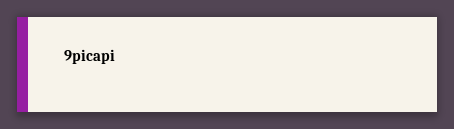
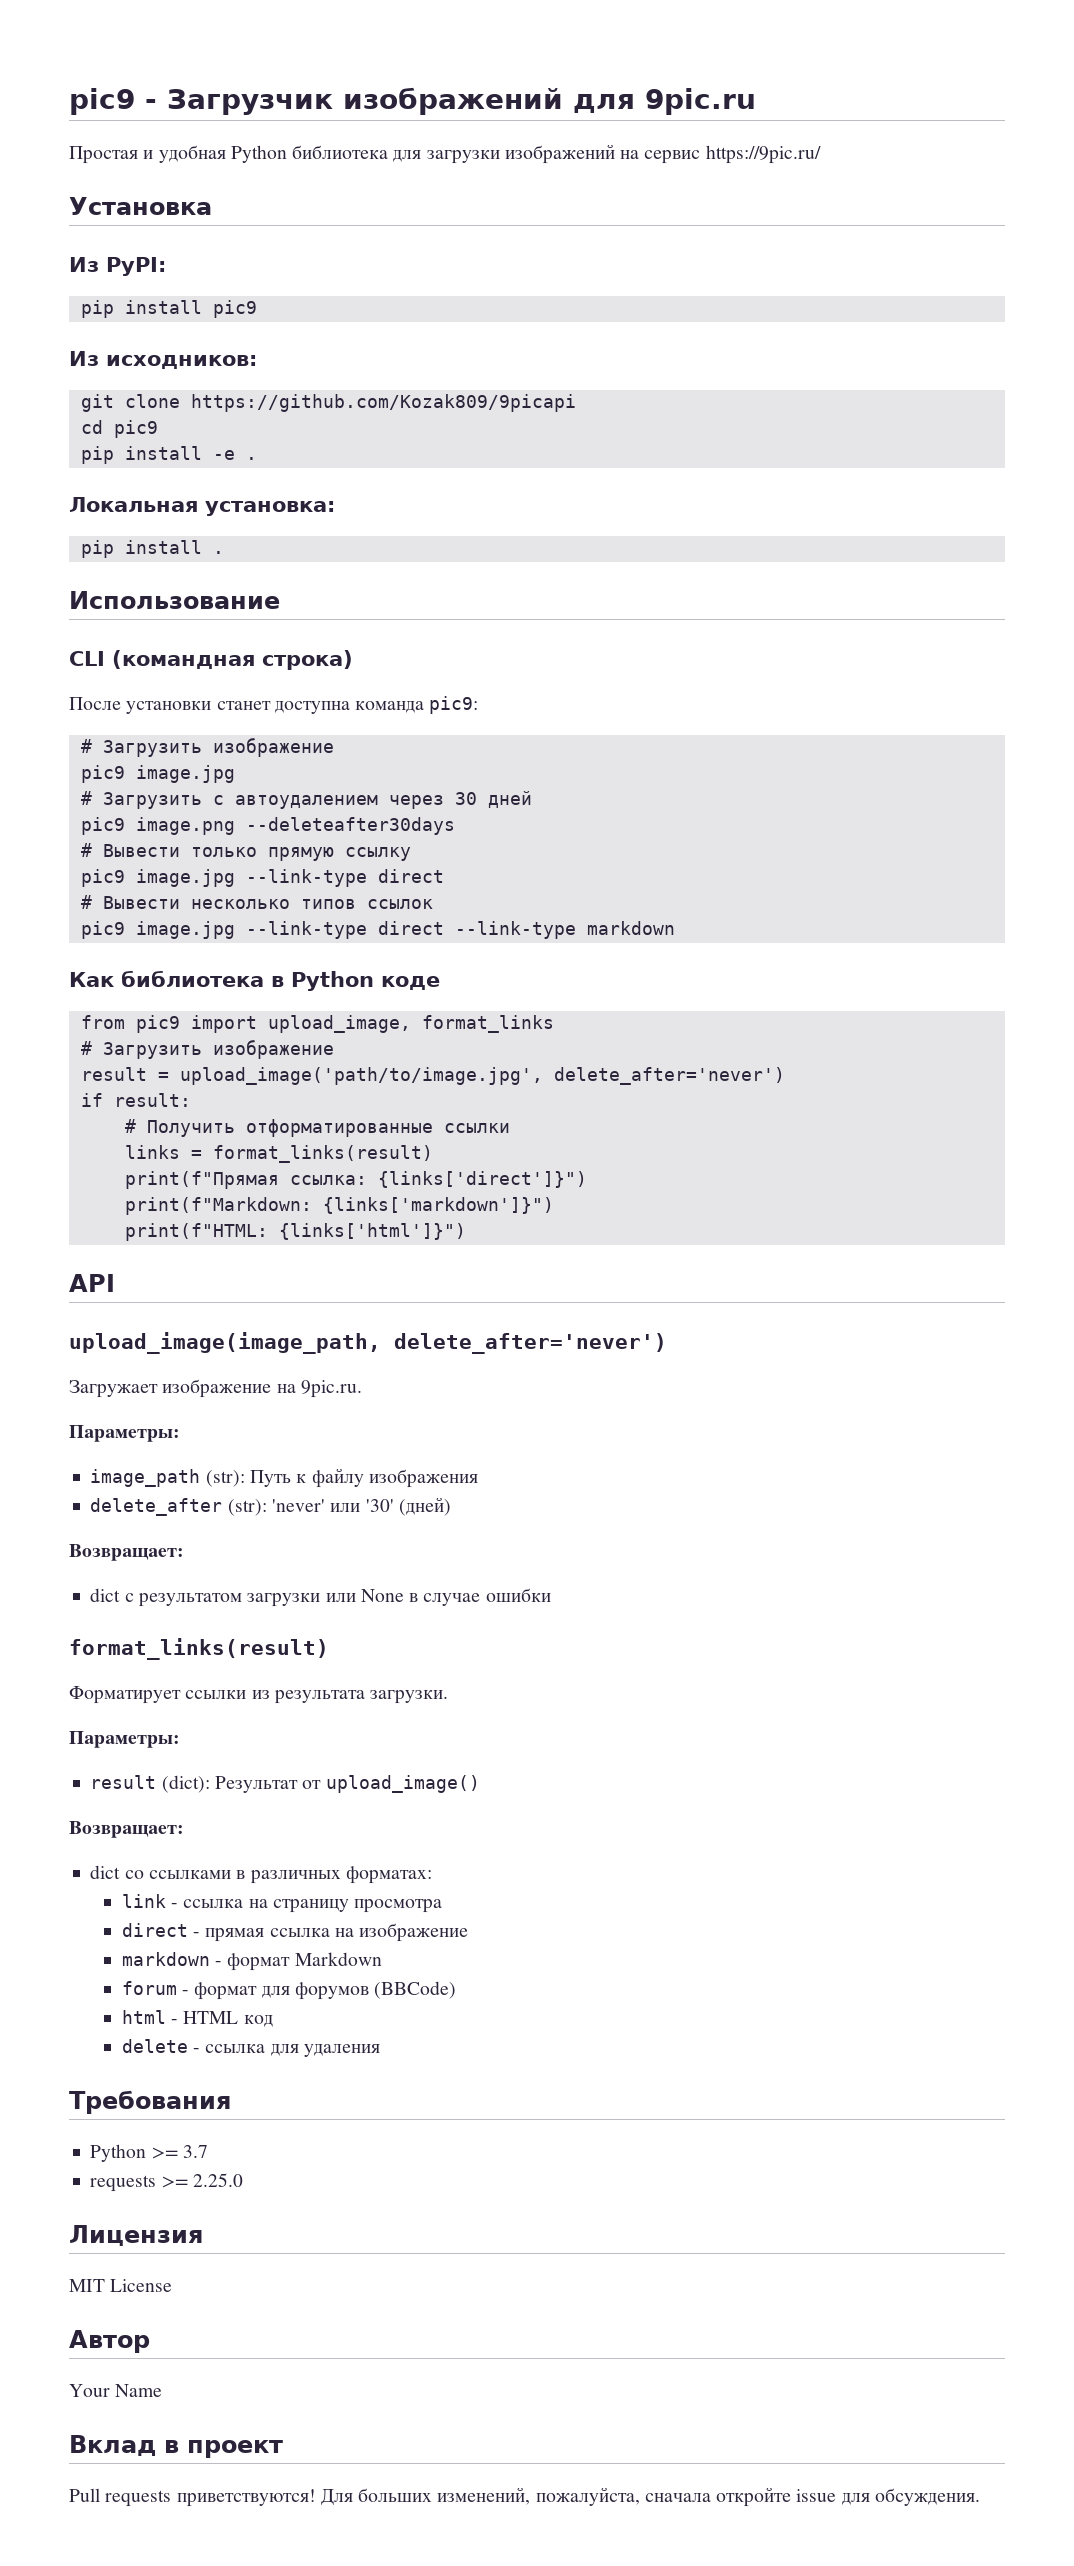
[64,49,115,64] 9picapi -> [69,87,756,115] [69,144,821,164] [69,197,212,215] [69,257,166,276] [80,300,257,318] [69,351,257,369] [80,394,576,412] [80,420,158,438] [80,446,257,464] [69,497,335,516] [80,540,224,558] [69,591,280,609] [69,650,353,670] [69,696,479,714] [80,738,334,757] [80,765,235,783] [80,791,532,809] [80,817,455,835] [80,843,411,861] [80,869,444,887] [80,895,433,909] [80,921,675,939] [69,970,440,991] [80,1015,554,1033] [80,1040,334,1059] [80,1067,785,1085] [80,1093,191,1107] [124,1119,510,1137] [124,1145,433,1163] [124,1171,587,1189] [124,1197,554,1215] [124,1223,466,1241] [69,1274,115,1292] [69,1332,667,1354] [69,1379,362,1398] [69,1425,180,1442] [90,1468,478,1488] [90,1497,451,1516] [69,1544,184,1561] [90,1588,551,1607] [69,1638,329,1660] [69,1686,449,1704] [69,1731,180,1748] [90,1775,480,1793] [69,1821,184,1838] [90,1865,432,1884] [121,1894,443,1913] [121,1923,469,1942] [121,1952,382,1971] [121,1981,457,2000] [121,2010,273,2027] [121,2039,380,2057] [69,2090,231,2114] [90,2144,208,2162] [90,2173,243,2192] [69,2225,203,2246] [69,2279,173,2292] [69,2330,150,2353] [69,2384,163,2397] [69,2435,283,2458] [69,2487,980,2507] pic9 - Загрузчик изображений для 9pic.ru // Простая и удобная Python библиотека для загрузки изображений на сервис https://9pic.ru/ // Установка // Из PyPI: // pip install pic9 // Из исходников: // git clone https://github.com/Kozak809/9picapi // cd pic9 // pip install -e . // Локальная установка: // pip install . // Использование // CLI (командная строка) // После установки станет доступна команда pic9: // # Загрузить изображение // pic9 image.jpg // # Загрузить с автоудалением через 30 дней // pic9 image.png --deleteafter30days // # Вывести только прямую ссылку // pic9 image.jpg --link-type direct // # Вывести несколько типов ссылок // pic9 image.jpg --link-type direct --link-type markdown // Как библиотека в Python коде // from pic9 import upload_image, format_links // # Загрузить изображение // result = upload_image('path/to/image.jpg', delete_after='never') // if result: // # Получить отформатированные ссылки // links = format_links(result) // print(f"Прямая ссылка: {links['direct']}") // print(f"Markdown: {links['markdown']}") // print(f"HTML: {links['html']}") // API // upload_image(image_path, delete_after='never') // Загружает изображение на 9pic.ru. // Параметры: // image_path (str): Путь к файлу изображения // delete_after (str): 'never' или '30' (дней) // Возвращает: // dict с результатом загрузки или None в случае ошибки // format_links(result) // Форматирует ссылки из результата загрузки. // Параметры: // result (dict): Результат от upload_image() // Возвращает: // dict со ссылками в различных форматах: // link - ссылка на страницу просмотра // direct - прямая ссылка на изображение // markdown - формат Markdown // forum - формат для форумов (BBCode) // html - HTML код // delete - ссылка для удаления // Требования // Python >= 3.7 // requests >= 2.25.0 // Лицензия // MIT License // Автор // Your Name // Вклад в проект // Pull requests приветствуются! Для больших изменений, пожалуйста, сначала откройте issue для обсуждения.

